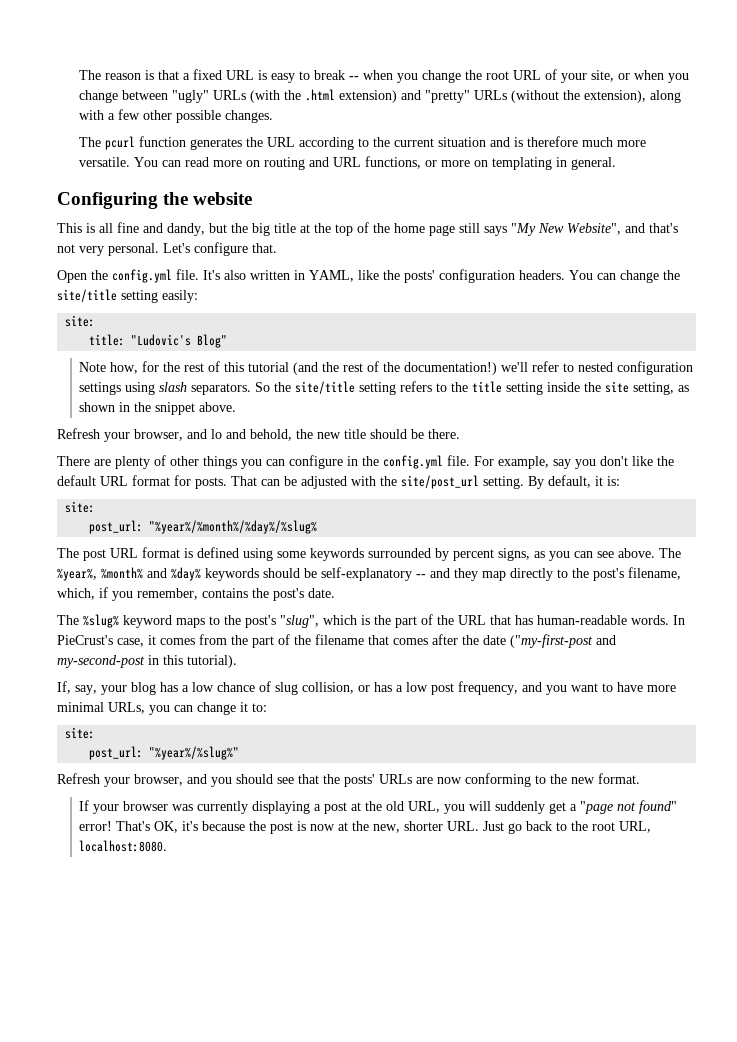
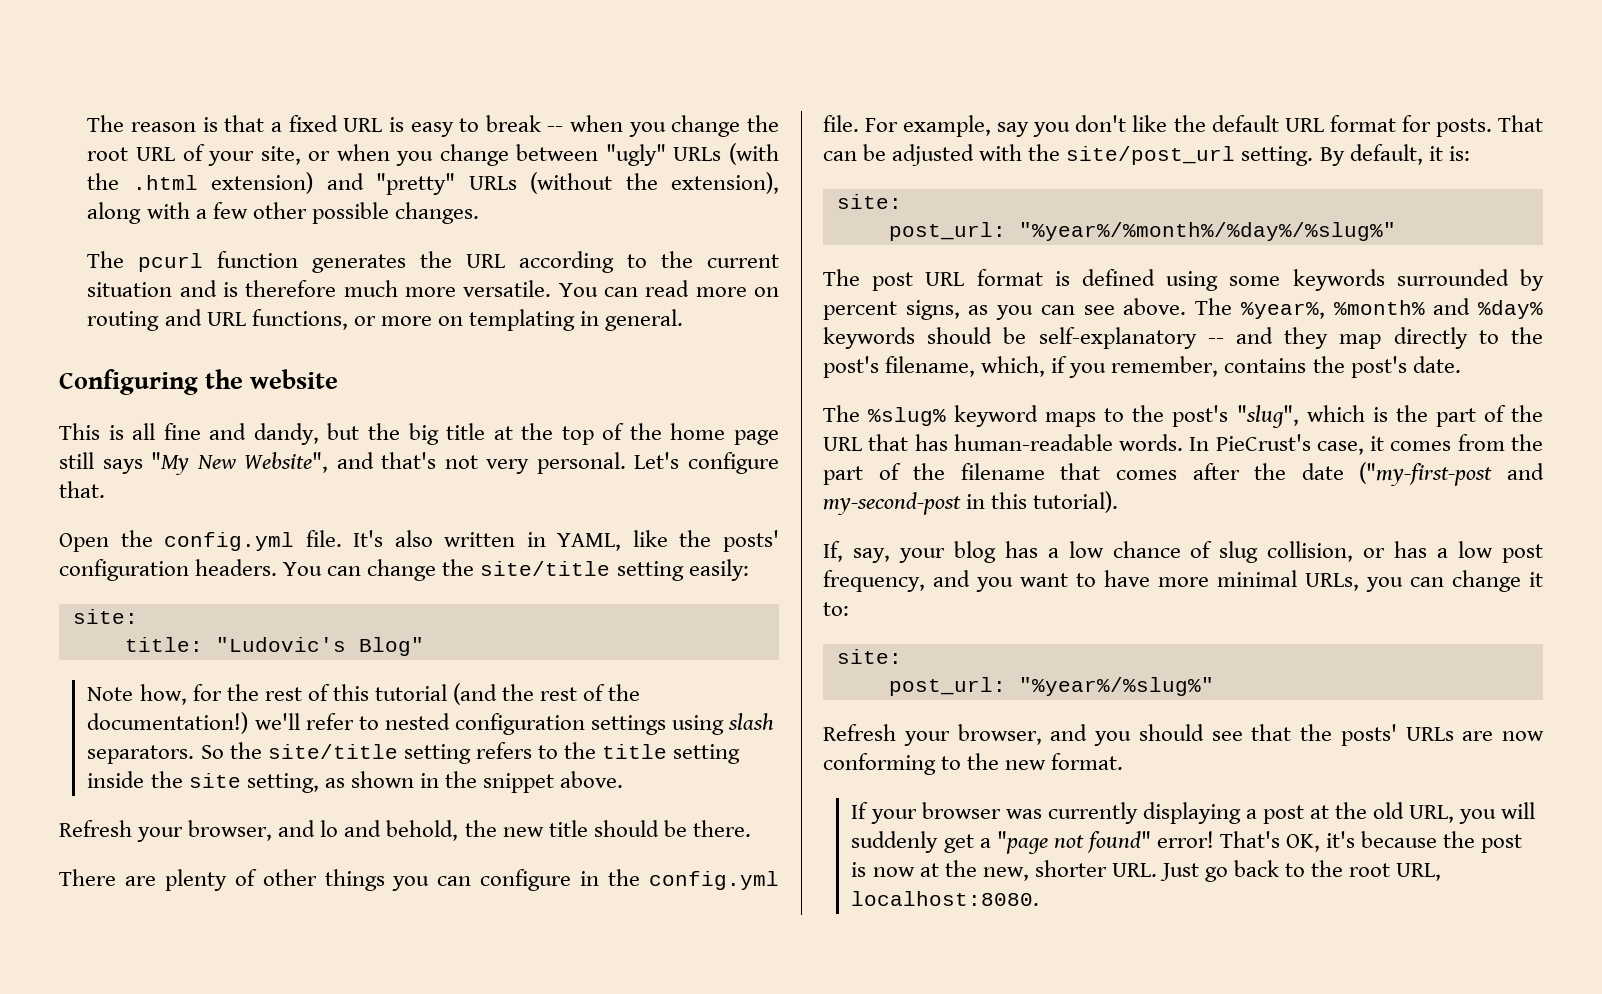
[149,520,318,534] "%year%/%month%/%day%/%slug% -> [1018,222,1396,241] "%year%/%month%/%day%/%slug%"

